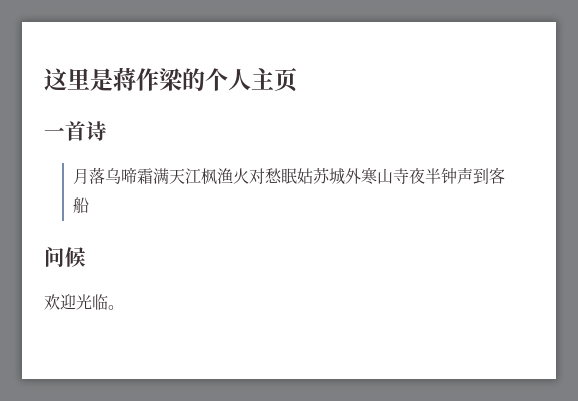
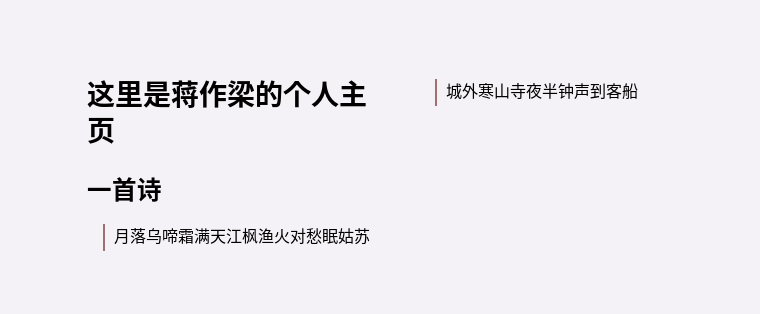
[44,247,86,267] [44,294,124,310] // 问候 // 欢迎光临。 -> (638, 91) none

